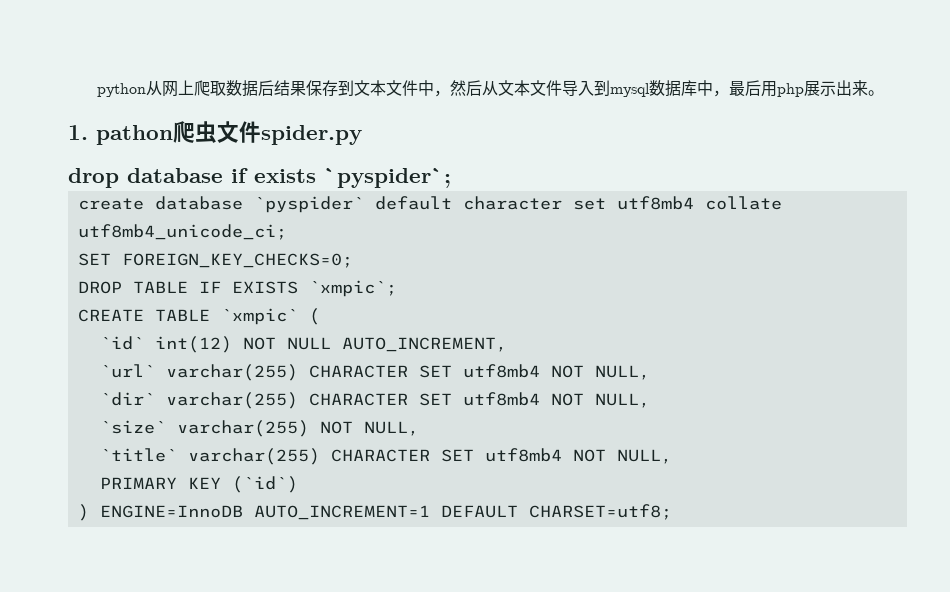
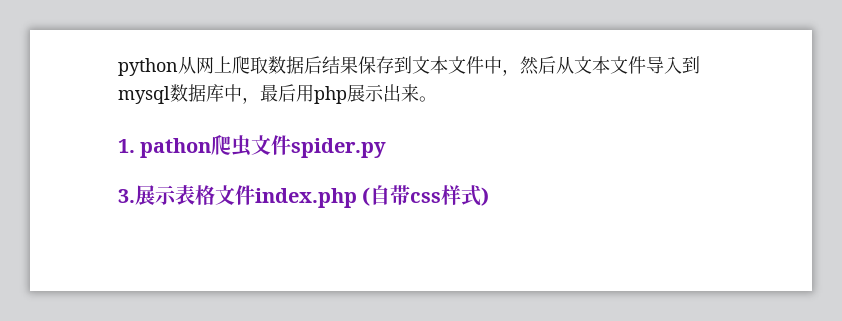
[68,167,451,188] [77,196,782,213] [77,224,287,240] [77,253,353,268] [77,280,397,297] [77,308,320,325] [99,336,507,353] [99,364,650,381] [99,392,650,409] [99,420,419,437] [99,448,672,465] [99,476,298,493] [77,504,672,521] drop database if exists `pyspider`; // create database `pyspider` default character set utf8mb4 collate utf8mb4_unicode_ci; // SET FOREIGN_KEY_CHECKS=0; // DROP TABLE IF EXISTS `xmpic`; // CREATE TABLE `xmpic` ( // `id` int(12) NOT NULL AUTO_INCREMENT, // `url` varchar(255) CHARACTER SET utf8mb4 NOT NULL, // `dir` varchar(255) CHARACTER SET utf8mb4 NOT NULL, // `size` varchar(255) NOT NULL, // `title` varchar(255) CHARACTER SET utf8mb4 NOT NULL, // PRIMARY KEY (`id`) // ) ENGINE=InnoDB AUTO_INCREMENT=1 DEFAULT CHARSET=utf8; -> [118,185,490,208] 3.展示表格文件index.php (自带css样式)

